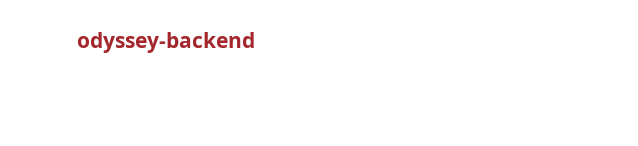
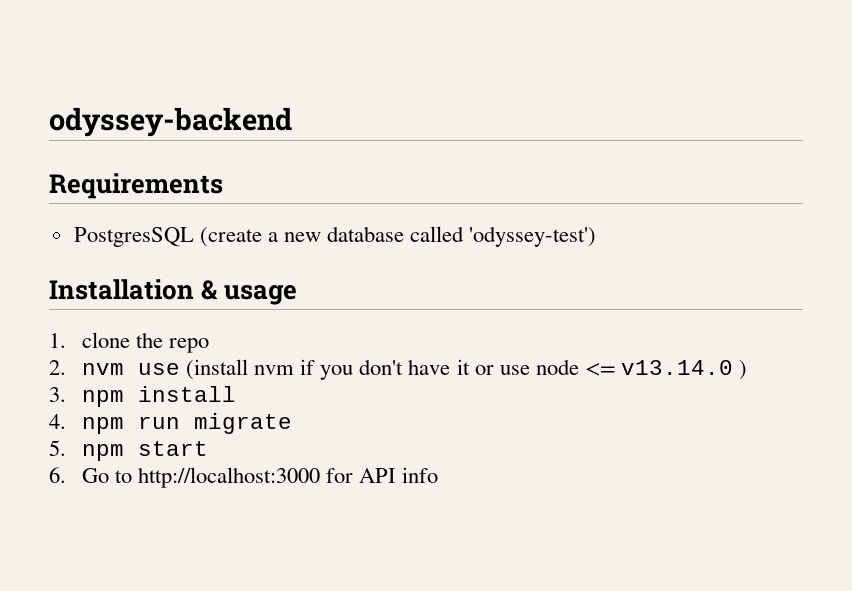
(255, 42) none -> [49,173,223,199] [73,226,597,247] [49,279,298,305] [49,332,210,353] [49,359,748,380] [49,386,237,407] [49,413,293,434] [49,440,209,461] [49,467,439,488] // Requirements // PostgresSQL (create a new database called 'odyssey-test') // Installation & usage // 1. clone the repo // 2. nvm use (install nvm if you don't have it or use node <= v13.14.0 ) // 3. npm install // 4. npm run migrate // 5. npm start // 6. Go to http://localhost:3000 for API info

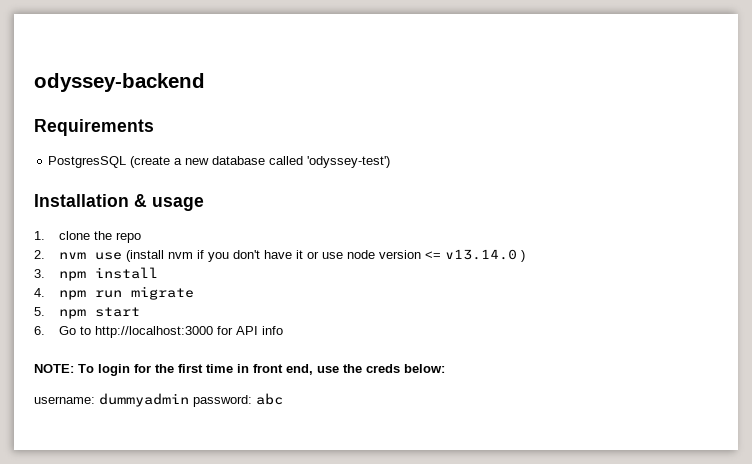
(579, 367) none -> [379,250,422,259] version
(439, 475) none -> [34,364,445,376] [34,393,283,407] // NOTE: To login for the first time in front end, use the creds below: // username: dummyadmin password: abc

